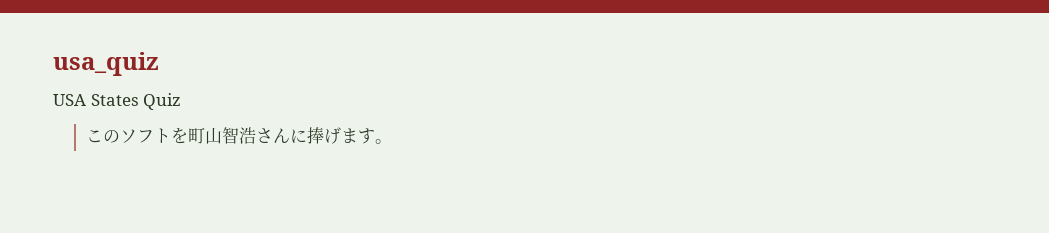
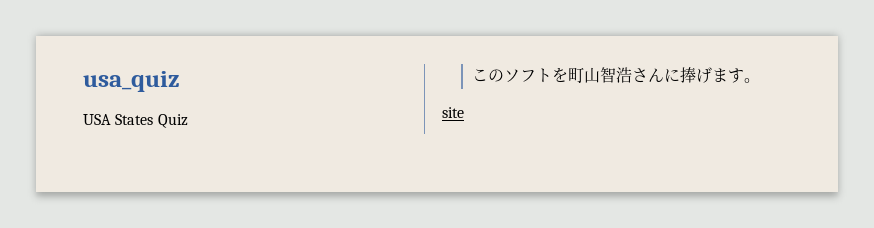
(392, 141) none -> [442,107,464,118] // site

